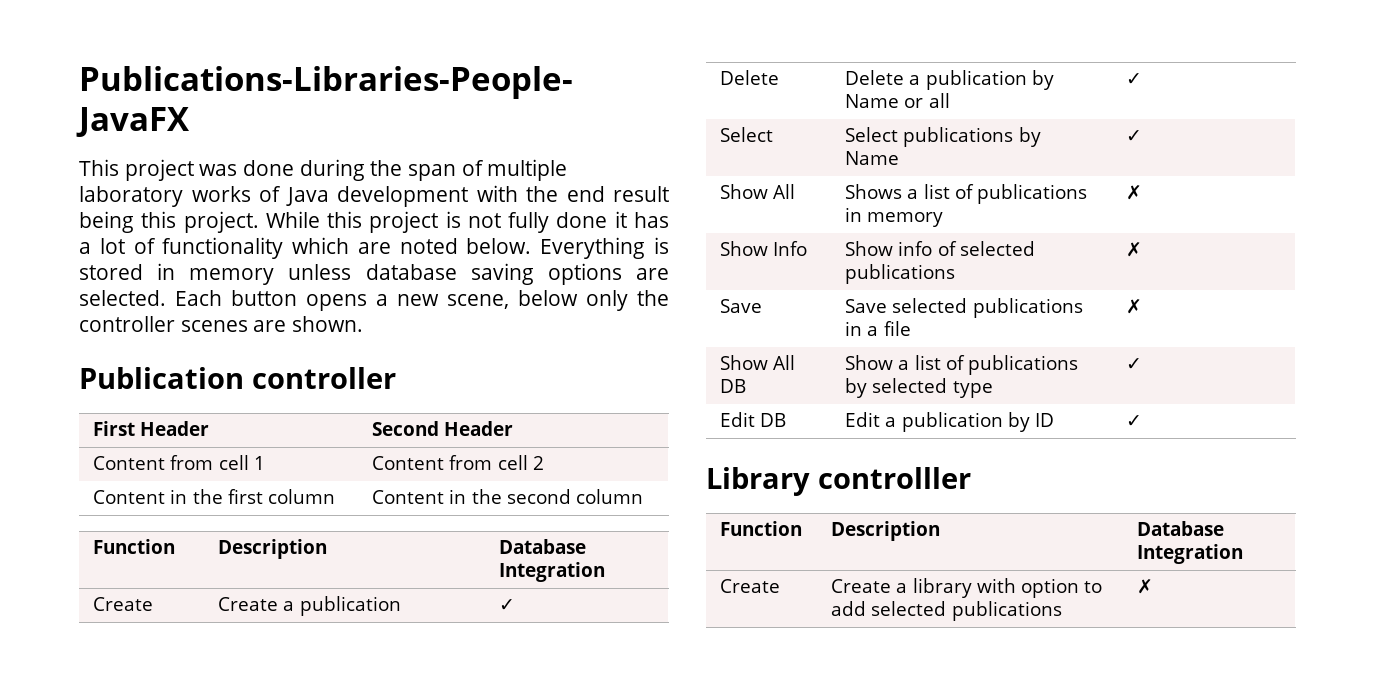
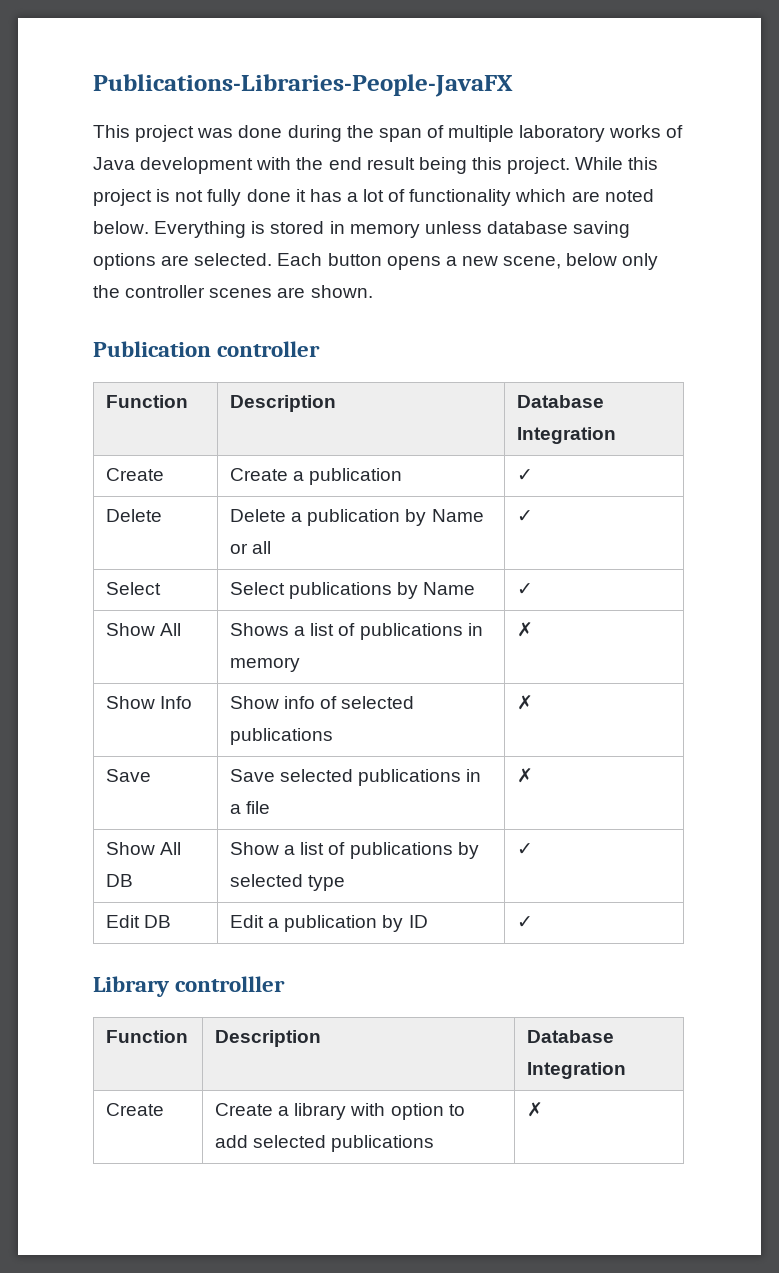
[93,421,210,436] [372,421,514,436] [93,455,265,470] [372,455,544,470] [93,489,335,504] [372,489,643,504] // First Header | Second Header // Content from cell 1 | Content from cell 2 // Content in the first column | Content in the second column -> (321, 349) none

